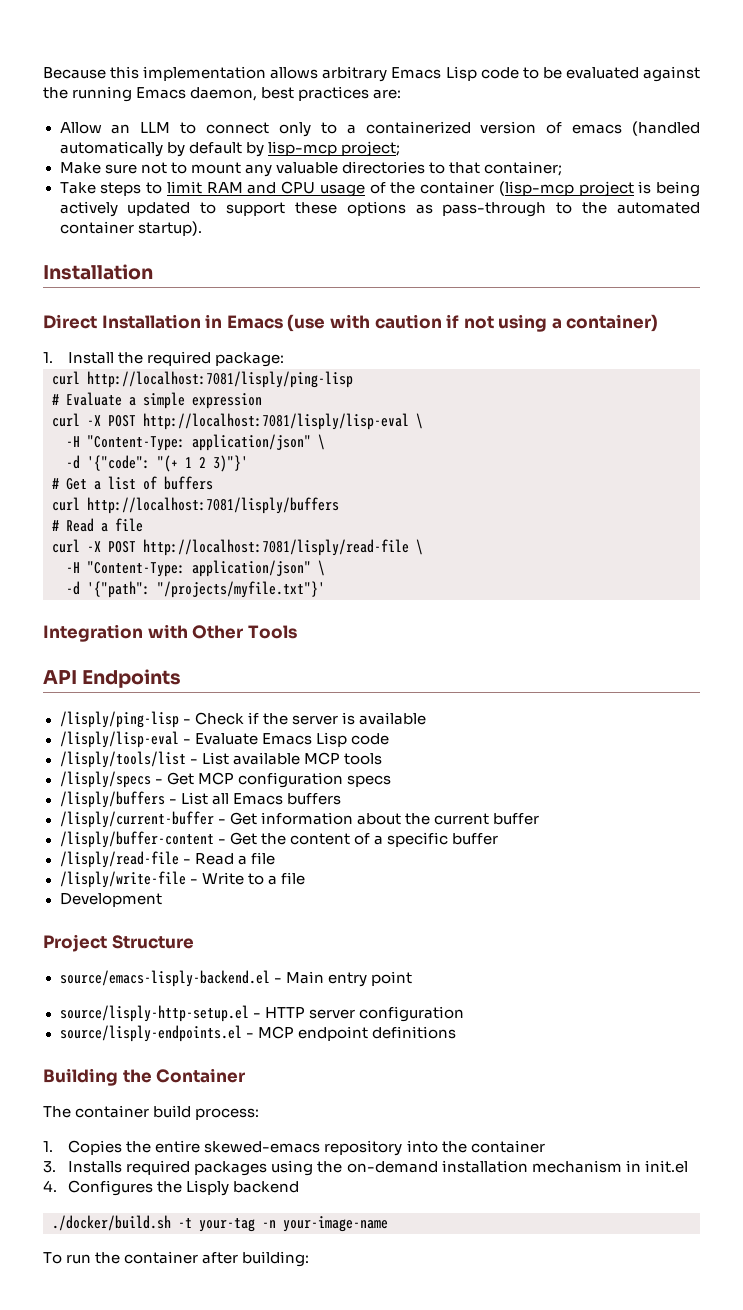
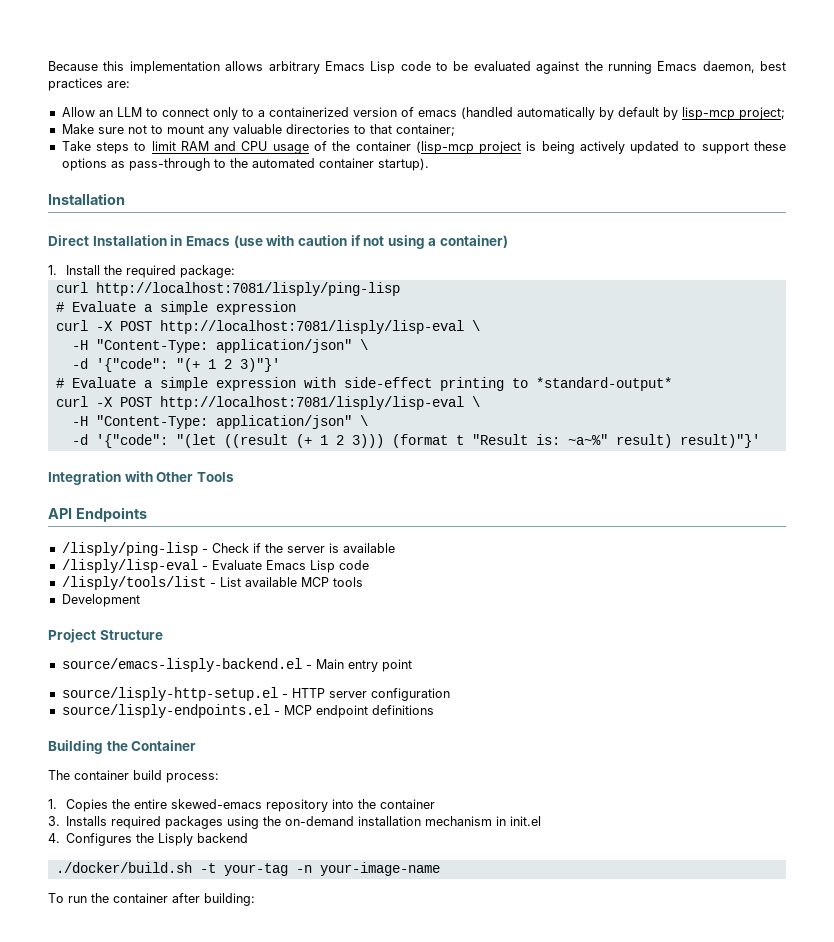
[66,476,213,490] [52,497,339,514] [52,518,143,532] [52,539,423,556] [66,560,325,577] [66,581,325,598] Get a list of buffers // curl http://localhost:7081/lisply/buffers // # Read a file // curl -X POST http://localhost:7081/lisply/read-file \ // -H "Content-Type: application/json" \ // -d '{"path": "/projects/myfile.txt"}' -> [71,377,672,391] [55,396,480,410] [71,415,368,429] [71,434,760,448] Evaluate a simple expression with side-effect printing to *standard-output* // curl -X POST http://localhost:7081/lisply/lisp-eval \ // -H "Content-Type: application/json" \ // -d '{"code": "(let ((result (+ 1 2 3))) (format t "Result is: ~a~%" result) result)"}'
[59,771,391,788] [59,791,341,808] [59,811,539,828] [59,831,498,848] [59,851,275,868] [59,871,305,888] // /lisply/specs - Get MCP configuration specs // /lisply/buffers - List all Emacs buffers // /lisply/current-buffer - Get information about the current buffer // /lisply/buffer-content - Get the content of a specific buffer // /lisply/read-file - Read a file // /lisply/write-file - Write to a file -> (363, 582) none

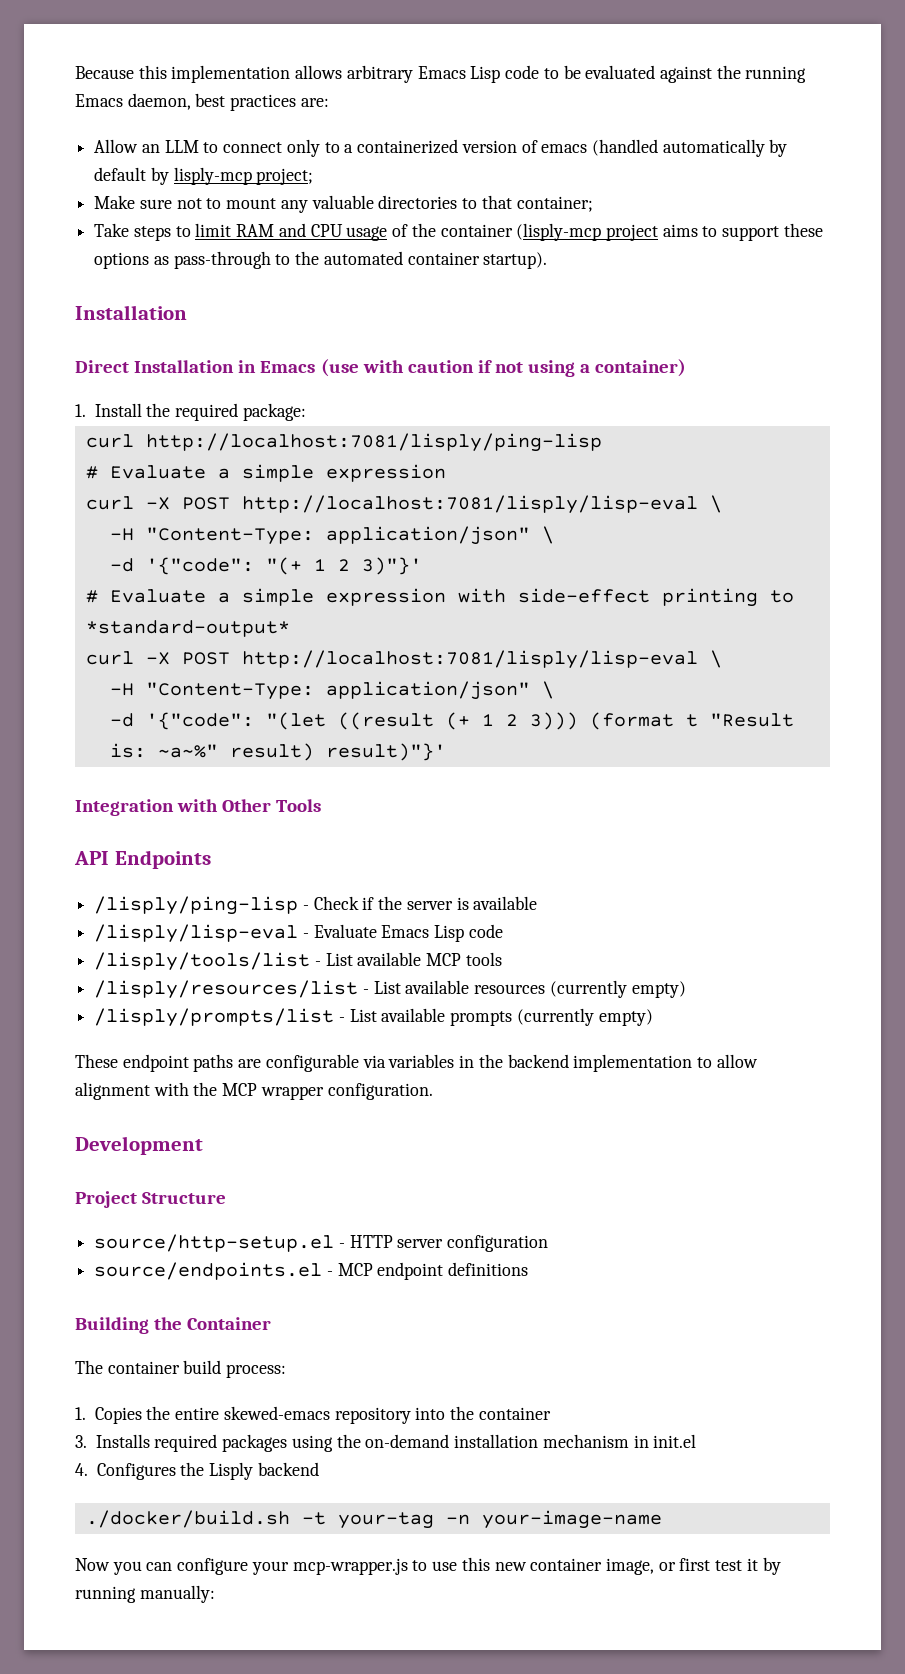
[681,107,735,120] lisp-mcp -> [173,167,252,185] lisply-mcp
[415,141,680,154] (lisp-mcp project is being actively updated -> [516,223,698,241] (lisply-mcp project aims
[61,594,140,607] [48,629,163,643] [61,658,412,672] [61,687,278,701] Development // Project Structure // source/emacs-lisply-backend.el - Main entry point // source/lisply-http-setup.el -> [94,980,686,999] [94,1008,653,1027] [75,1054,758,1072] [75,1082,433,1100] [75,1136,203,1155] [75,1191,227,1208] [94,1234,335,1252] /lisply/resources/list - List available resources (currently empty) // /lisply/prompts/list - List available prompts (currently empty) // These endpoint paths are configurable via variables in the backend implementation to allow alignment with the MCP wrapper configuration. // Development // Project Structure // source/http-setup.el
[61,704,270,718] source/lisply-endpoints.el -> [94,1262,323,1280] source/endpoints.el
[48,893,255,906] To run the container after building: -> [75,1557,781,1575] [75,1585,215,1603] Now you can configure your mcp-wrapper.js to use this new container image, or first test it by running manually:

